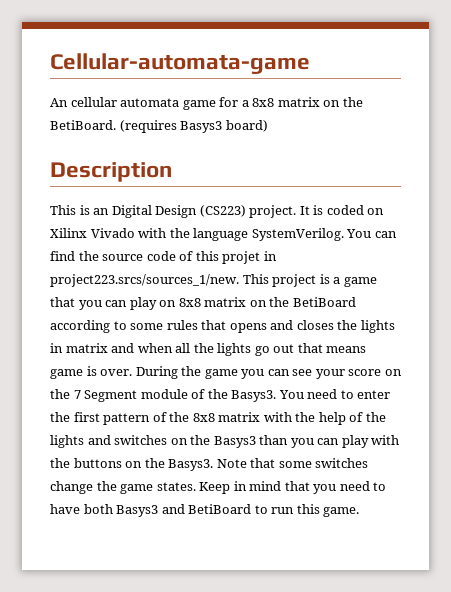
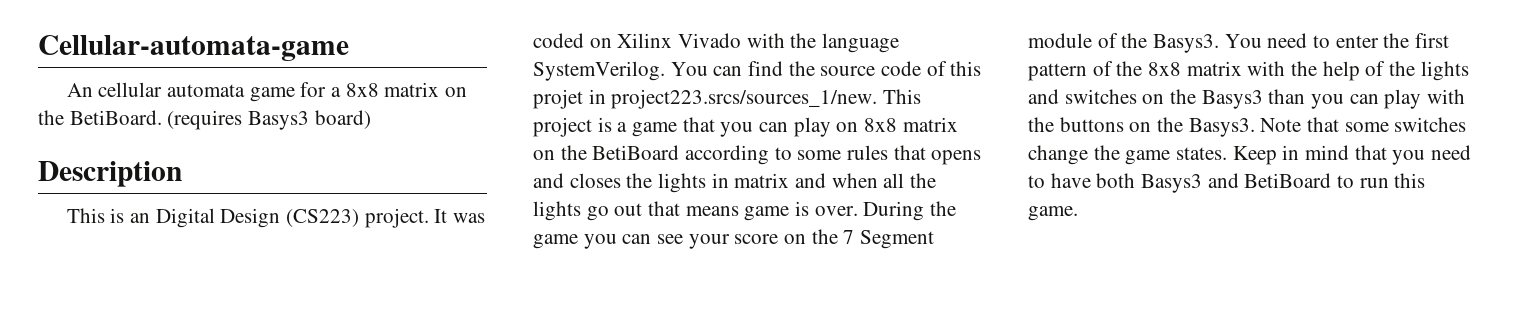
[313,205,324,215] is -> [453,213,486,223] was

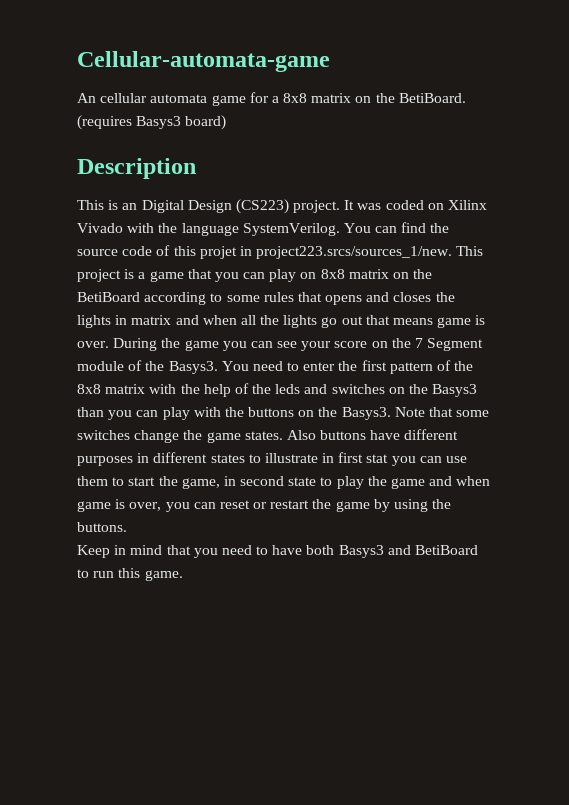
[1420,61,1469,81] lights -> [275,384,301,394] leds
(1228, 153) none -> [286,429,459,440] [77,452,468,466] [77,476,491,489] [77,499,452,512] [77,522,127,532] Also buttons have different purposes in different states to illustrate in first stat you can use them to start the game, in second state to play the game and when game is over, you can reset or restart the game by using the buttons. //

